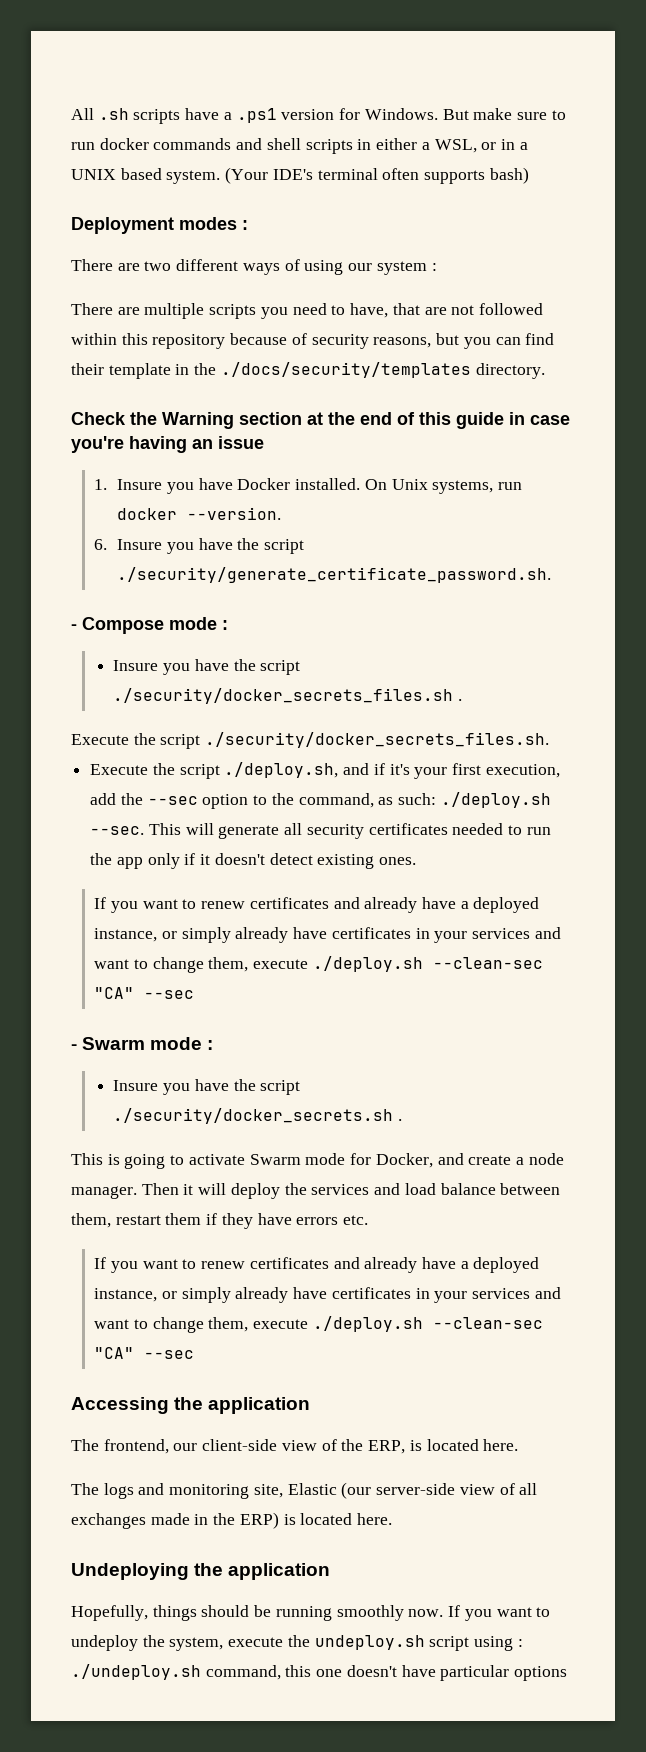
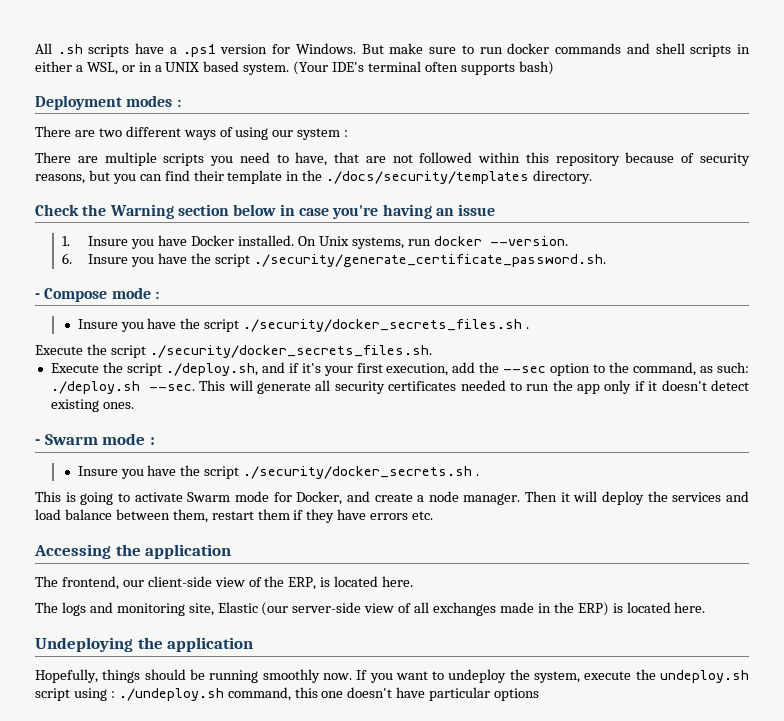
[307,412,504,429] at the end of this guide -> [233,204,277,216] below
[94,897,540,913] [94,927,561,943] [94,956,543,973] [94,987,195,999] // If you want to renew certificates and already have a deployed instance, or simply already have certificates in your services and want to change them, execute ./deploy.sh --clean-sec "CA" --sec -> (134, 405) none
[94,1257,540,1273] [94,1287,561,1303] [94,1316,543,1333] [94,1347,195,1359] // If you want to renew certificates and already have a deployed instance, or simply already have certificates in your services and want to change them, execute ./deploy.sh --clean-sec "CA" --sec -> (434, 515) none

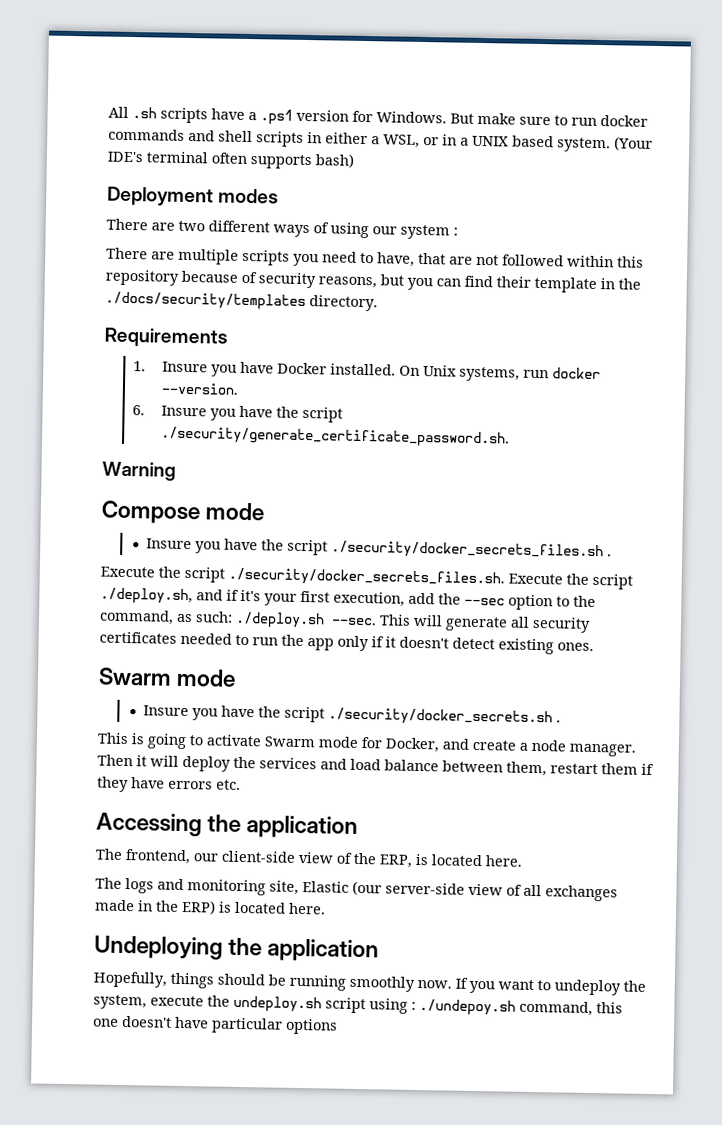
[176,99,181,107] : -> (280, 196) none
[35,204,496,219] Check the Warning section below in case you're having an issue -> [104,327,228,348] Requirements
[35,293,40,299] - -> [102,461,176,481] Warning //
[154,291,159,299] : -> (265, 511) none
(432, 351) // -> (505, 577) none
[35,433,155,445] - Swarm mode : -> [98,667,237,687] Swarm mode
[118,688,224,701] ./undeploy.sh -> [419,999,516,1016] ./undepoy.sh

